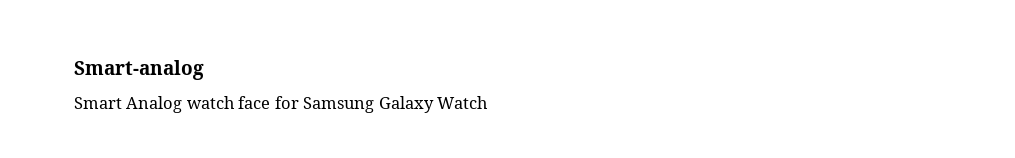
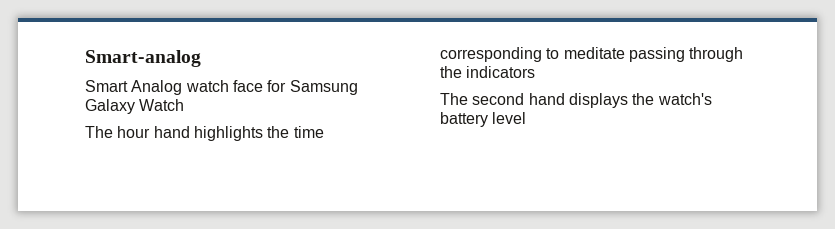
(489, 102) none -> [85,126,324,141] [440,47,744,62] [440,66,536,78] [440,93,712,108] [440,112,527,127] // The hour hand highlights the time corresponding to meditate passing through the indicators // The second hand displays the watch's battery level

